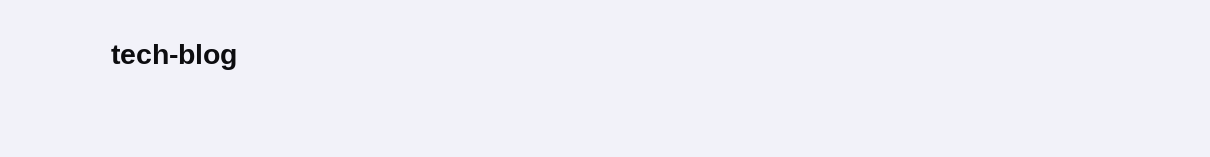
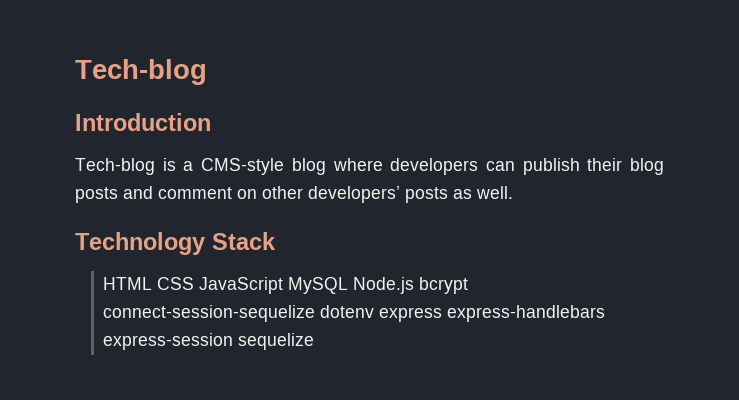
[111,44,237,70] tech-blog -> [75,59,207,85] [75,113,211,131] [75,158,664,175] [75,186,513,203] [75,232,276,255] [103,277,469,294] [103,305,606,322] [103,333,315,350] Tech-blog // Introduction // Tech-blog is a CMS-style blog where developers can publish their blog posts and comment on other developers’ posts as well. // Technology Stack // HTML CSS JavaScript MySQL Node.js bcrypt connect-session-sequelize dotenv express express-handlebars express-session sequelize

